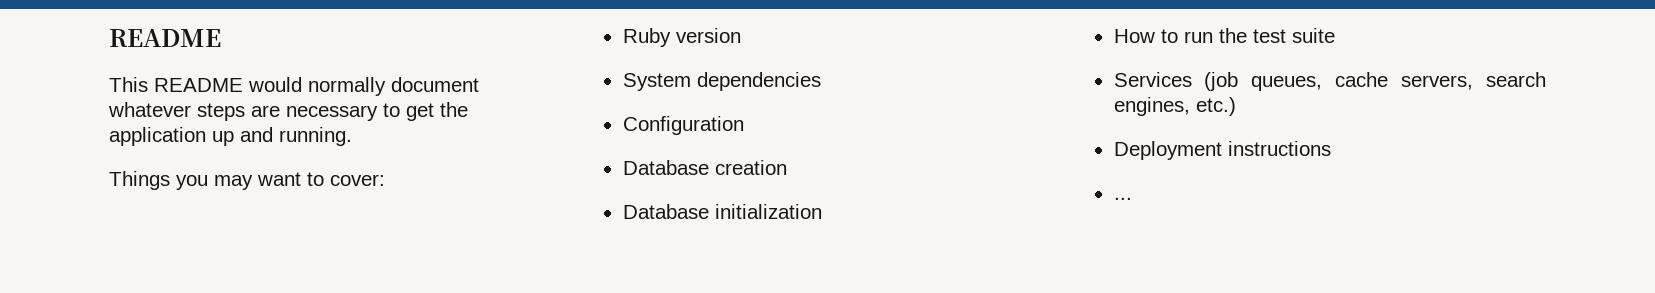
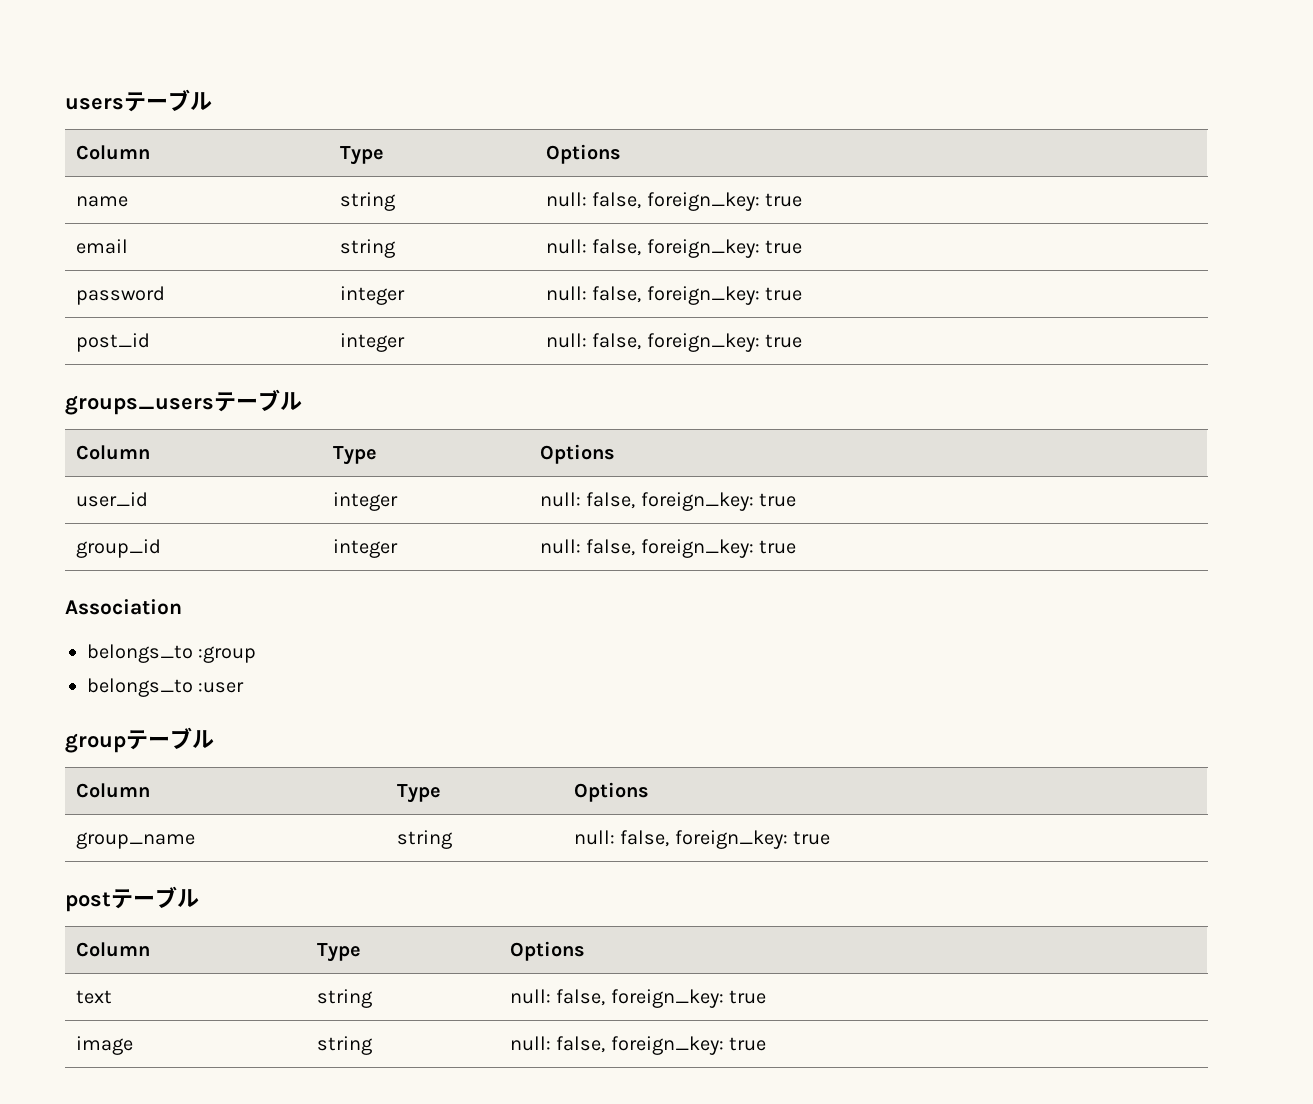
[109,29,221,47] [109,77,479,96] [108,102,468,121] [109,127,352,146] [109,171,385,190] [622,28,741,47] [622,72,821,91] [622,116,744,135] [622,160,787,175] [622,204,822,219] [1113,28,1335,43] [1113,72,1546,91] [1113,97,1236,116] [1113,141,1331,160] [1113,197,1132,200] README // This README would normally document whatever steps are necessary to get the application up and running. // Things you may want to cover: // Ruby version // System dependencies // Configuration // Database creation // Database initialization // How to run the test suite // Services (job queues, cache servers, search engines, etc.) // Deployment instructions // ... -> [65,89,212,112] [75,145,150,160] [339,146,384,165] [545,144,621,164] [75,196,128,207] [339,192,395,211] [545,192,803,211] [75,239,128,254] [339,239,395,258] [545,239,803,258] [75,286,165,305] [339,286,405,305] [545,286,803,305] [75,333,150,352] [339,333,405,352] [545,333,803,352] [65,389,302,415] [75,445,150,460] [332,446,377,465] [539,444,615,464] [75,492,148,507] [332,492,398,511] [539,492,797,511] [75,539,161,558] [332,539,398,558] [539,539,797,558] [65,599,182,615] [87,644,257,663] [87,678,245,697] [65,727,214,753] [75,783,150,798] [396,784,441,803] [573,782,649,802] [75,832,195,849] [396,830,452,849] [573,830,831,849] [65,886,199,912] [75,942,150,957] [316,943,361,962] [509,941,585,961] [75,990,112,1004] [316,989,372,1008] [509,989,767,1008] [75,1036,133,1055] [316,1036,372,1055] [509,1036,767,1055] usersテーブル // Column | Type | Options // name | string | null: false, foreign_key: true // email | string | null: false, foreign_key: true // password | integer | null: false, foreign_key: true // post_id | integer | null: false, foreign_key: true // groups_usersテーブル // Column | Type | Options // user_id | integer | null: false, foreign_key: true // group_id | integer | null: false, foreign_key: true // Association // belongs_to :group // belongs_to :user // groupテーブル // Column | Type | Options // group_name | string | null: false, foreign_key: true // postテーブル // Column | Type | Options // text | string | null: false, foreign_key: true // image | string | null: false, foreign_key: true

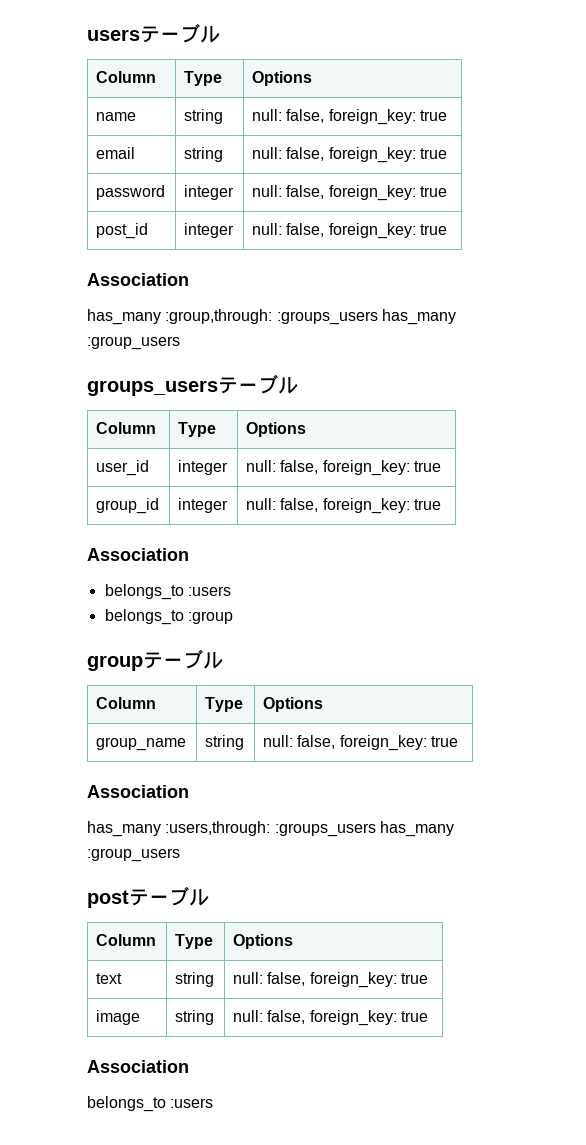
(803, 341) none -> [87,273,189,286] [87,309,456,325] [87,336,180,350] // Association // has_many :group,through: :groups_users has_many :group_users
[198,646,257,663] [87,678,245,697] :group // belongs_to :user -> [187,586,231,596] [104,609,233,625] :users // belongs_to :group
(831, 838) none -> [87,785,189,798] [87,821,454,837] [87,848,180,862] // Association // has_many :users,through: :groups_users has_many :group_users
(767, 1044) none -> [87,1060,189,1073] [87,1096,214,1112] // Association // belongs_to :users

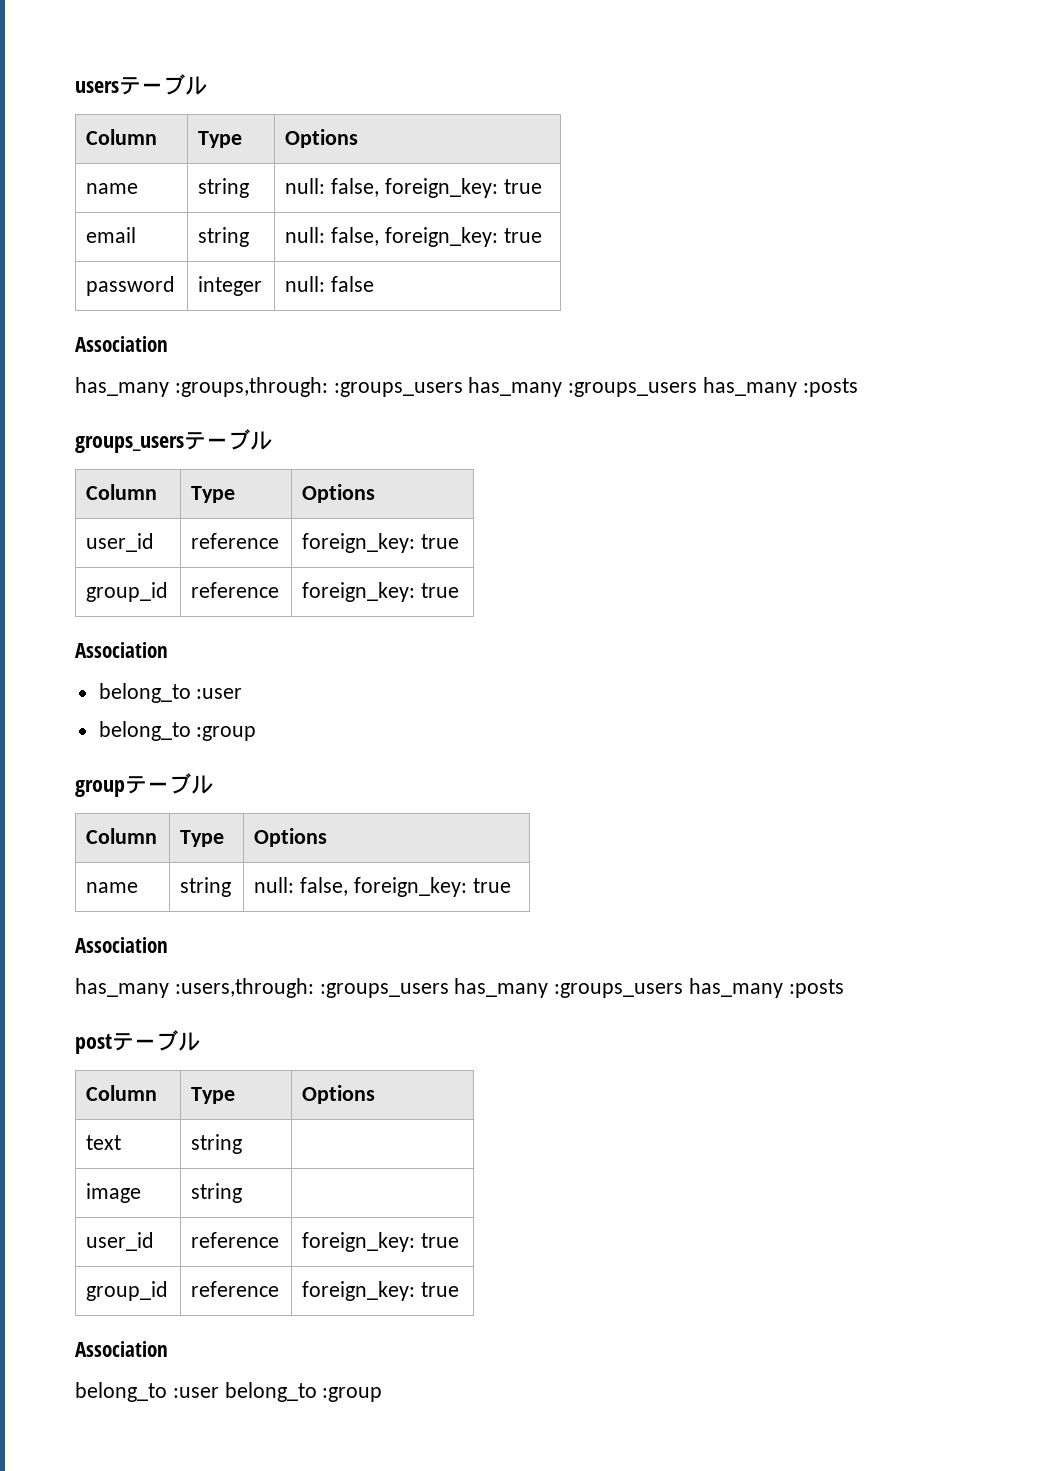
[286,185,448,201] [96,223,149,239] [184,223,235,238] [252,223,448,239] [87,273,189,286] [87,309,456,325] [87,336,180,350] false, foreign_key: true // post_id | integer | null: false, foreign_key: true // Association // has_many :group,through: :groups_users has_many :group_users -> [331,276,375,292] [75,336,168,352] [75,377,858,397] false // Association // has_many :groups,through: :groups_users has_many :groups_users has_many :posts
[178,460,229,475] [246,460,442,476] [96,498,160,514] [178,498,229,513] [246,498,442,514] [87,548,189,561] [104,584,231,600] [104,609,184,625] integer | null: false, foreign_key: true // group_id | integer | null: false, foreign_key: true // Association // belongs_to :users // belongs_to -> [191,533,280,549] [302,533,460,553] [86,582,169,602] [191,582,280,598] [302,582,460,602] [75,642,168,658] [98,683,243,703] [98,721,191,741] reference | foreign_key: true // group_id | reference | foreign_key: true // Association // belong_to :user // belong_to
[96,737,187,751] group_name -> [86,882,139,893] name
[87,848,180,862] :group_users -> [554,978,844,998] :groups_users has_many :posts
[233,972,429,988] [96,1010,141,1025] [175,1010,215,1025] [233,1010,429,1026] [87,1060,189,1073] [87,1096,214,1112] null: false, foreign_key: true // image | string | null: false, foreign_key: true // Association // belongs_to :users -> [86,1183,142,1203] [191,1183,243,1203] [86,1232,155,1251] [191,1232,280,1248] [302,1232,460,1252] [86,1281,169,1301] [191,1281,280,1297] [302,1281,460,1301] [75,1341,168,1357] [75,1382,383,1402] // image | string | // user_id | reference | foreign_key: true // group_id | reference | foreign_key: true // Association // belong_to :user belong_to :group

